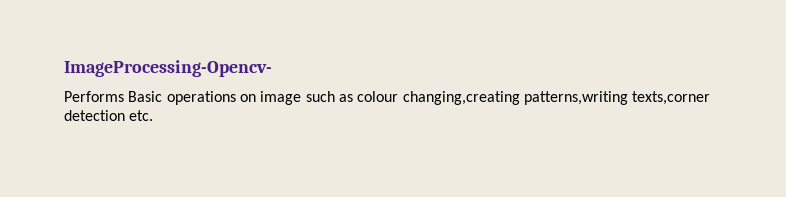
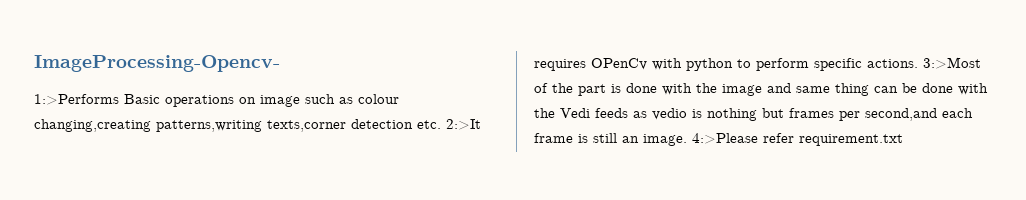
[64,91,124,102] Performs -> [34,94,119,105] 1:>Performs
(154, 115) none -> [446,119,481,130] [534,57,981,71] [534,83,988,96] [534,108,973,121] [534,133,903,146] 2:>It requires OPenCv with python to perform specific actions. 3:>Most of the part is done with the image and same thing can be done with the Vedi feeds as vedio is nothing but frames per second,and each frame is still an image. 4:>Please refer requirement.txt

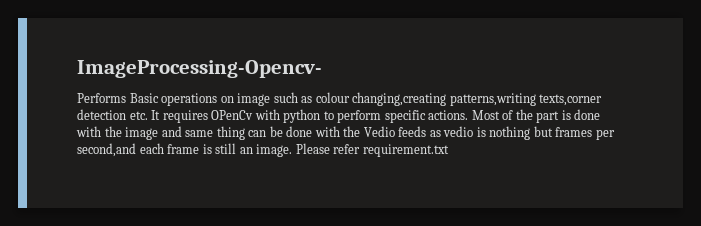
[34,94,119,105] 1:>Performs -> [77,93,126,103] Performs
[446,119,481,130] 2:>It -> [151,110,161,120] It
[923,57,981,69] 3:>Most -> [471,110,500,120] Most
[560,108,590,118] Vedi -> [363,126,395,137] Vedio
[692,133,758,144] 4:>Please -> [295,143,330,154] Please

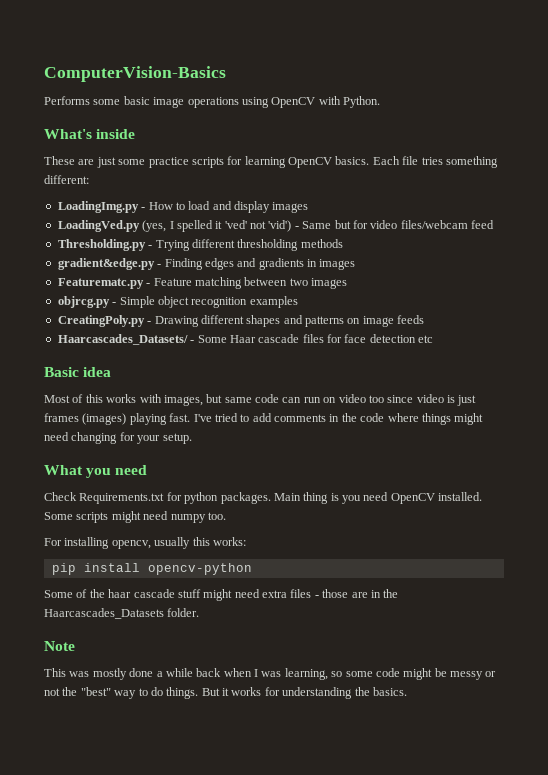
[77,60,322,78] ImageProcessing-Opencv- -> [44,66,226,82] ComputerVision-Basics
[129,92,603,106] [77,109,601,123] [76,126,615,140] [77,143,449,157] Basic operations on image such as colour changing,creating patterns,writing texts,corner detection etc. It requires OPenCv with python to perform specific actions. Most of the part is done with the image and same thing can be done with the Vedio feeds as vedio is nothing but frames per second,and each frame is still an image. Please refer requirement.txt -> [93,96,380,108] [44,129,136,139] [44,156,498,168] [44,175,89,184] [57,201,309,213] [57,220,494,232] [57,239,343,251] [57,258,356,270] [57,277,347,289] [57,296,298,308] [57,315,425,327] [57,334,434,345] [44,367,112,377] [44,394,477,406] [44,413,484,425] [44,432,192,444] [44,465,148,478] [44,492,483,504] [44,511,226,523] [44,537,246,549] [51,563,252,575] [44,589,399,601] [44,608,200,619] [44,641,75,651] [44,668,497,680] [44,687,407,699] some basic image operations using OpenCV with Python. // What's inside // These are just some practice scripts for learning OpenCV basics. Each file tries something different: // LoadingImg.py - How to load and display images // LoadingVed.py (yes, I spelled it 'ved' not 'vid') - Same but for video files/webcam feed // Thresholding.py - Trying different thresholding methods // gradient&edge.py - Finding edges and gradients in images // Featurematc.py - Feature matching between two images // objrcg.py - Simple object recognition examples // CreatingPoly.py - Drawing different shapes and patterns on image feeds // Haarcascades_Datasets/ - Some Haar cascade files for face detection etc // Basic idea // Most of this works with images, but same code can run on video too since video is just frames (images) playing fast. I've tried to add comments in the code where things might need changing for your setup. // What you need // Check Requirements.txt for python packages. Main thing is you need OpenCV installed. Some scripts might need numpy too. // For installing opencv, usually this works: // pip install opencv-python // Some of the haar cascade stuff might need extra files - those are in the Haarcascades_Datasets folder. // Note // This was mostly done a while back when I was learning, so some code might be messy or not the "best" way to do things. But it works for understanding the basics.

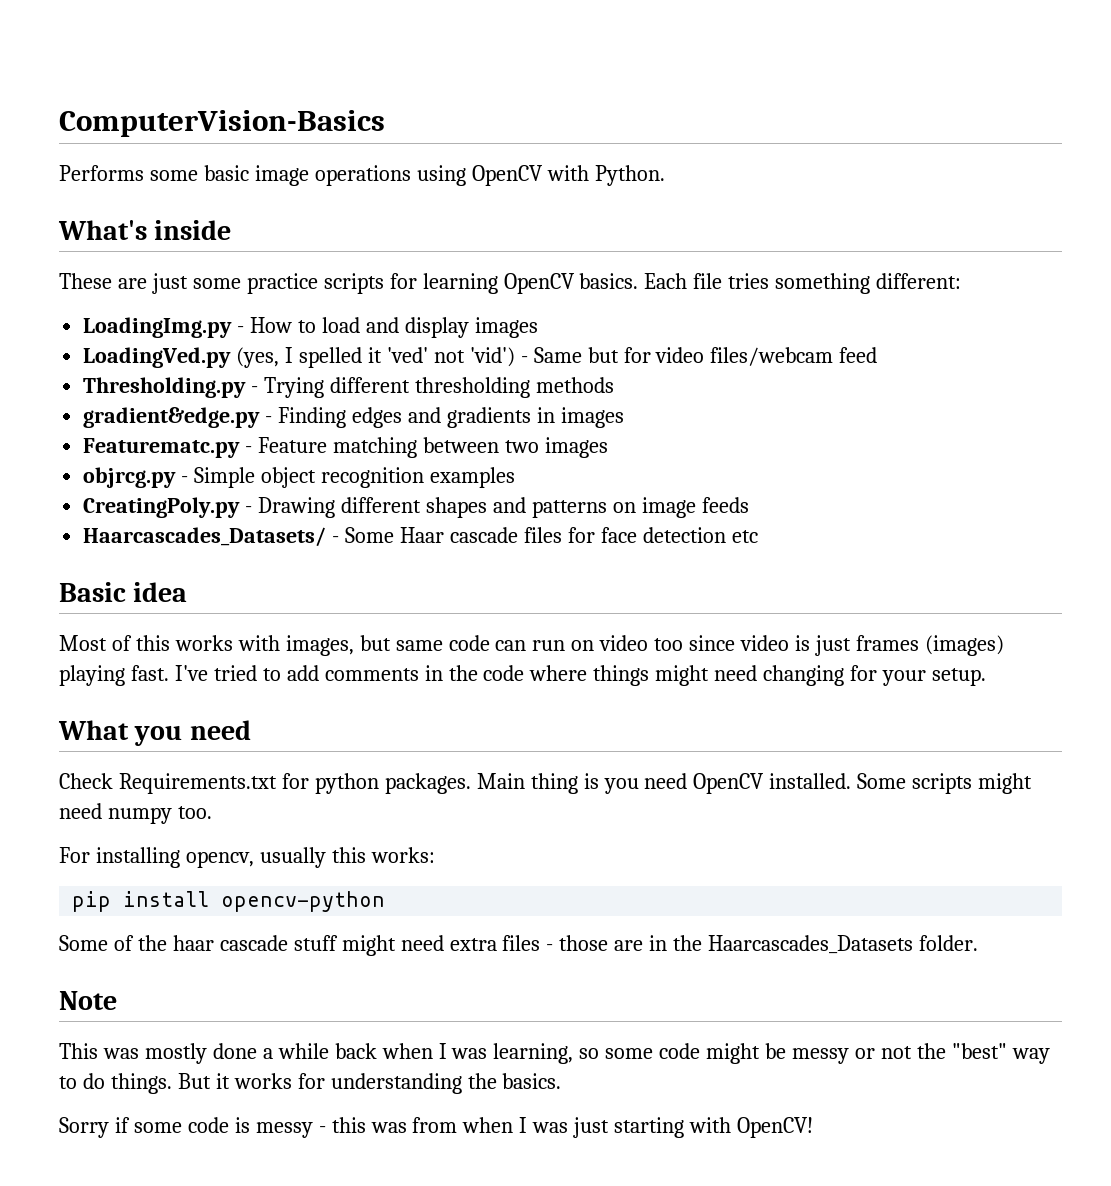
(407, 691) none -> [59,1117,814,1138] // Sorry if some code is messy - this was from when I was just starting with OpenCV!

